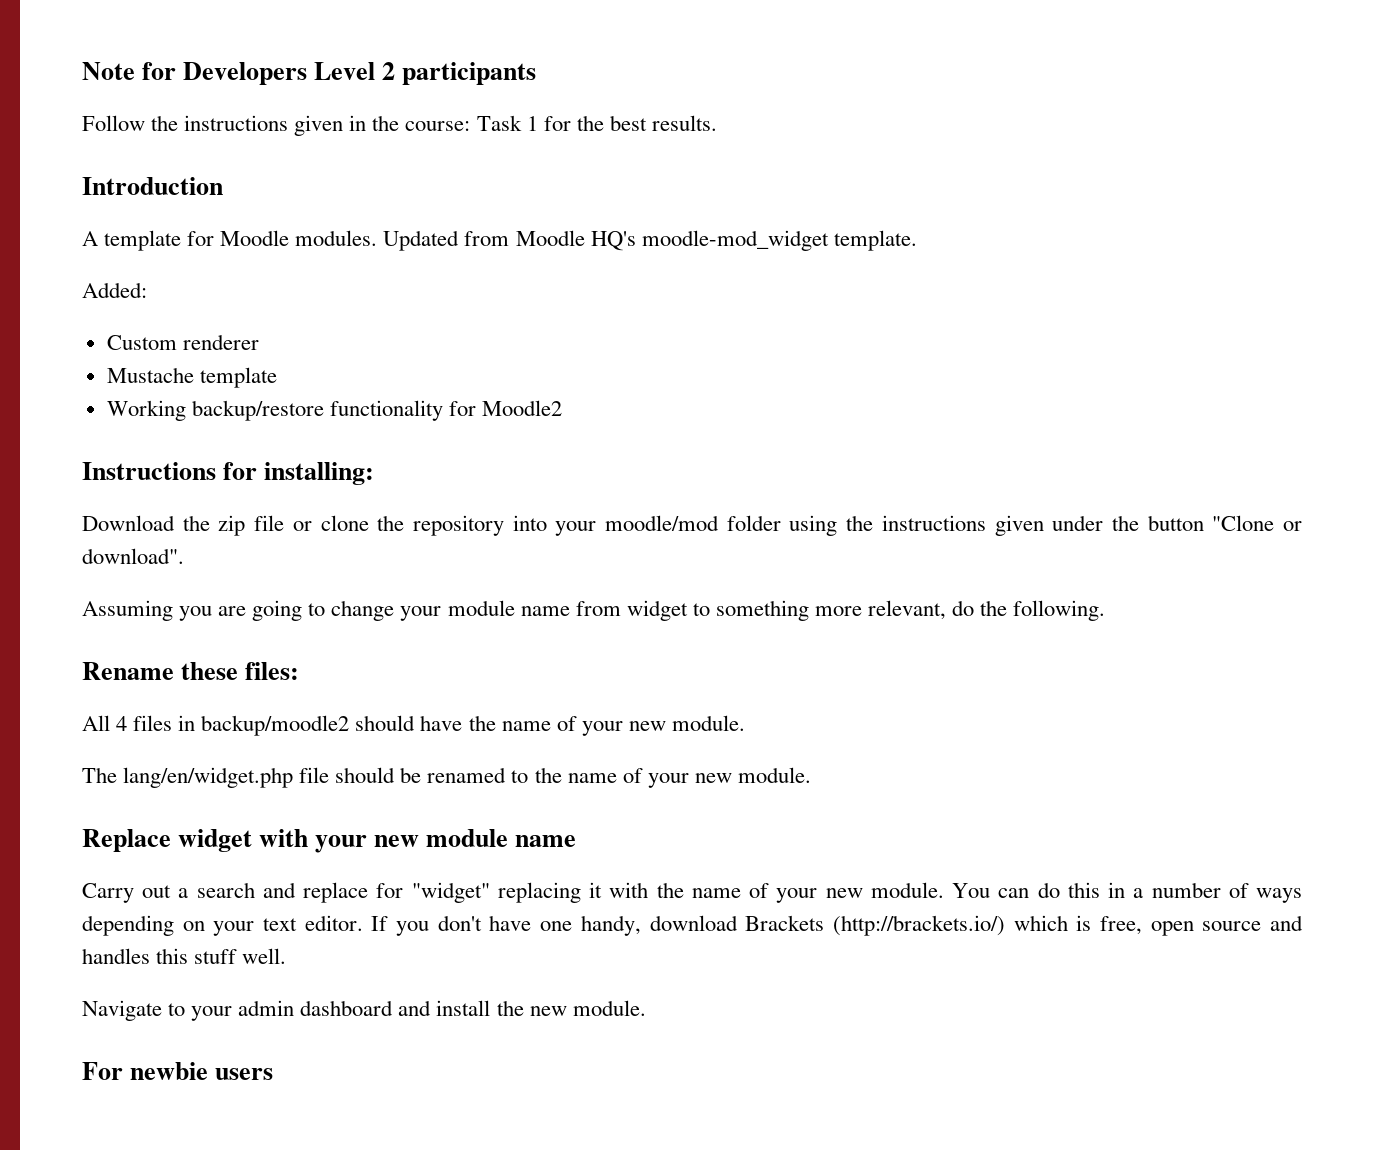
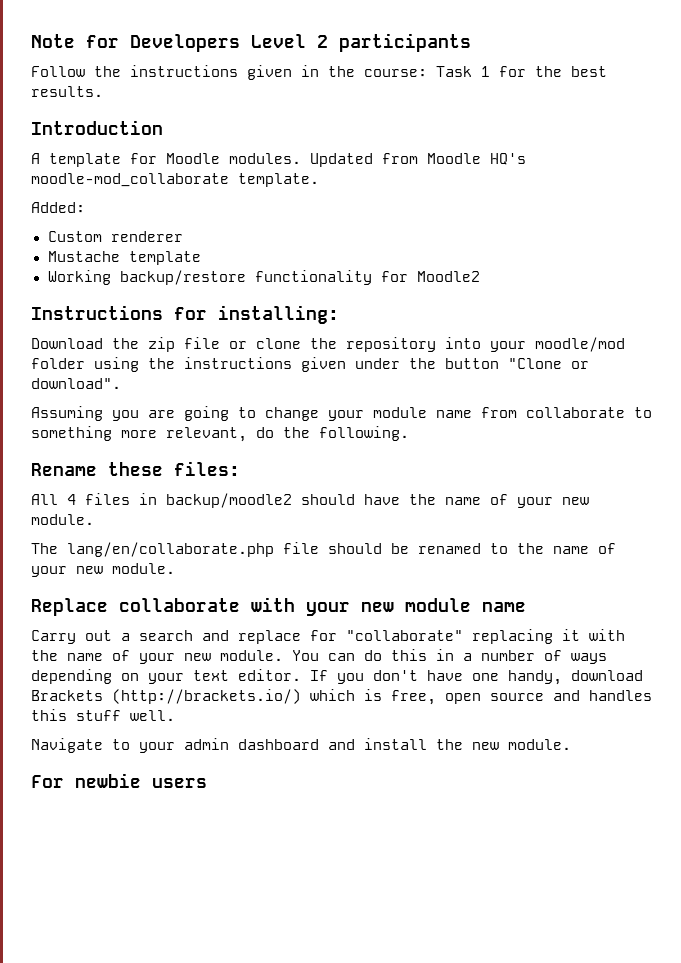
[641,230,829,251] moodle-mod_widget -> [31,173,229,187] moodle-mod_collaborate
[626,600,688,621] widget -> [526,407,625,418] collaborate
[123,767,294,788] lang/en/widget.php -> [67,542,274,557] lang/en/collaborate.php
[178,829,253,852] widget -> [119,598,240,612] collaborate
[411,882,490,903] "widget" -> [346,630,463,641] "collaborate"

